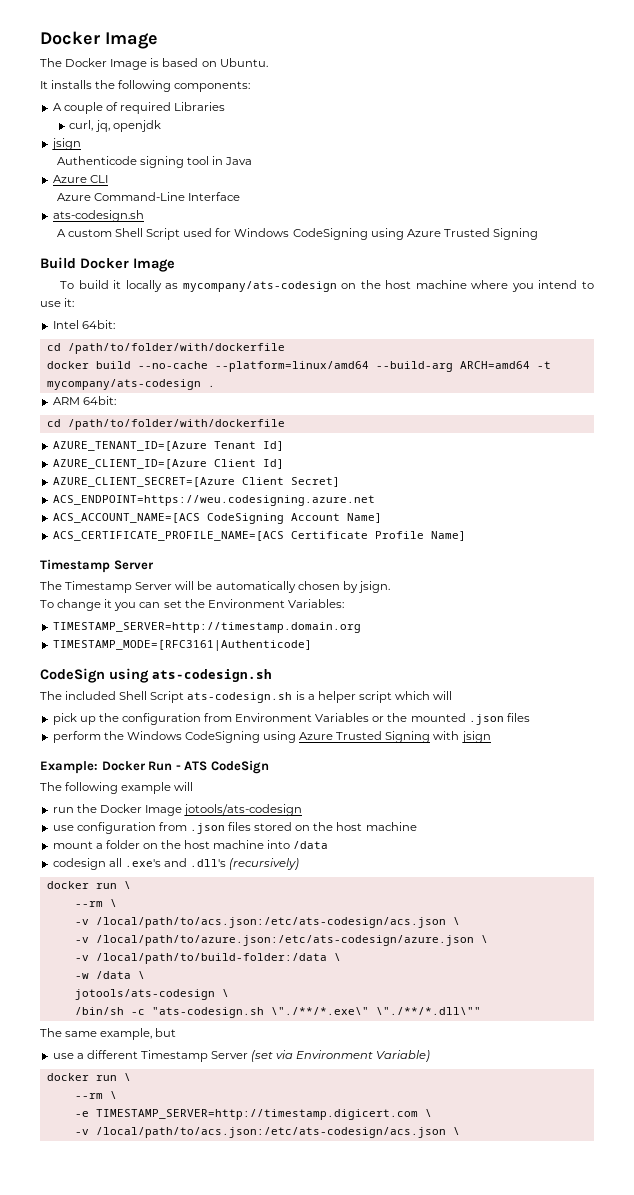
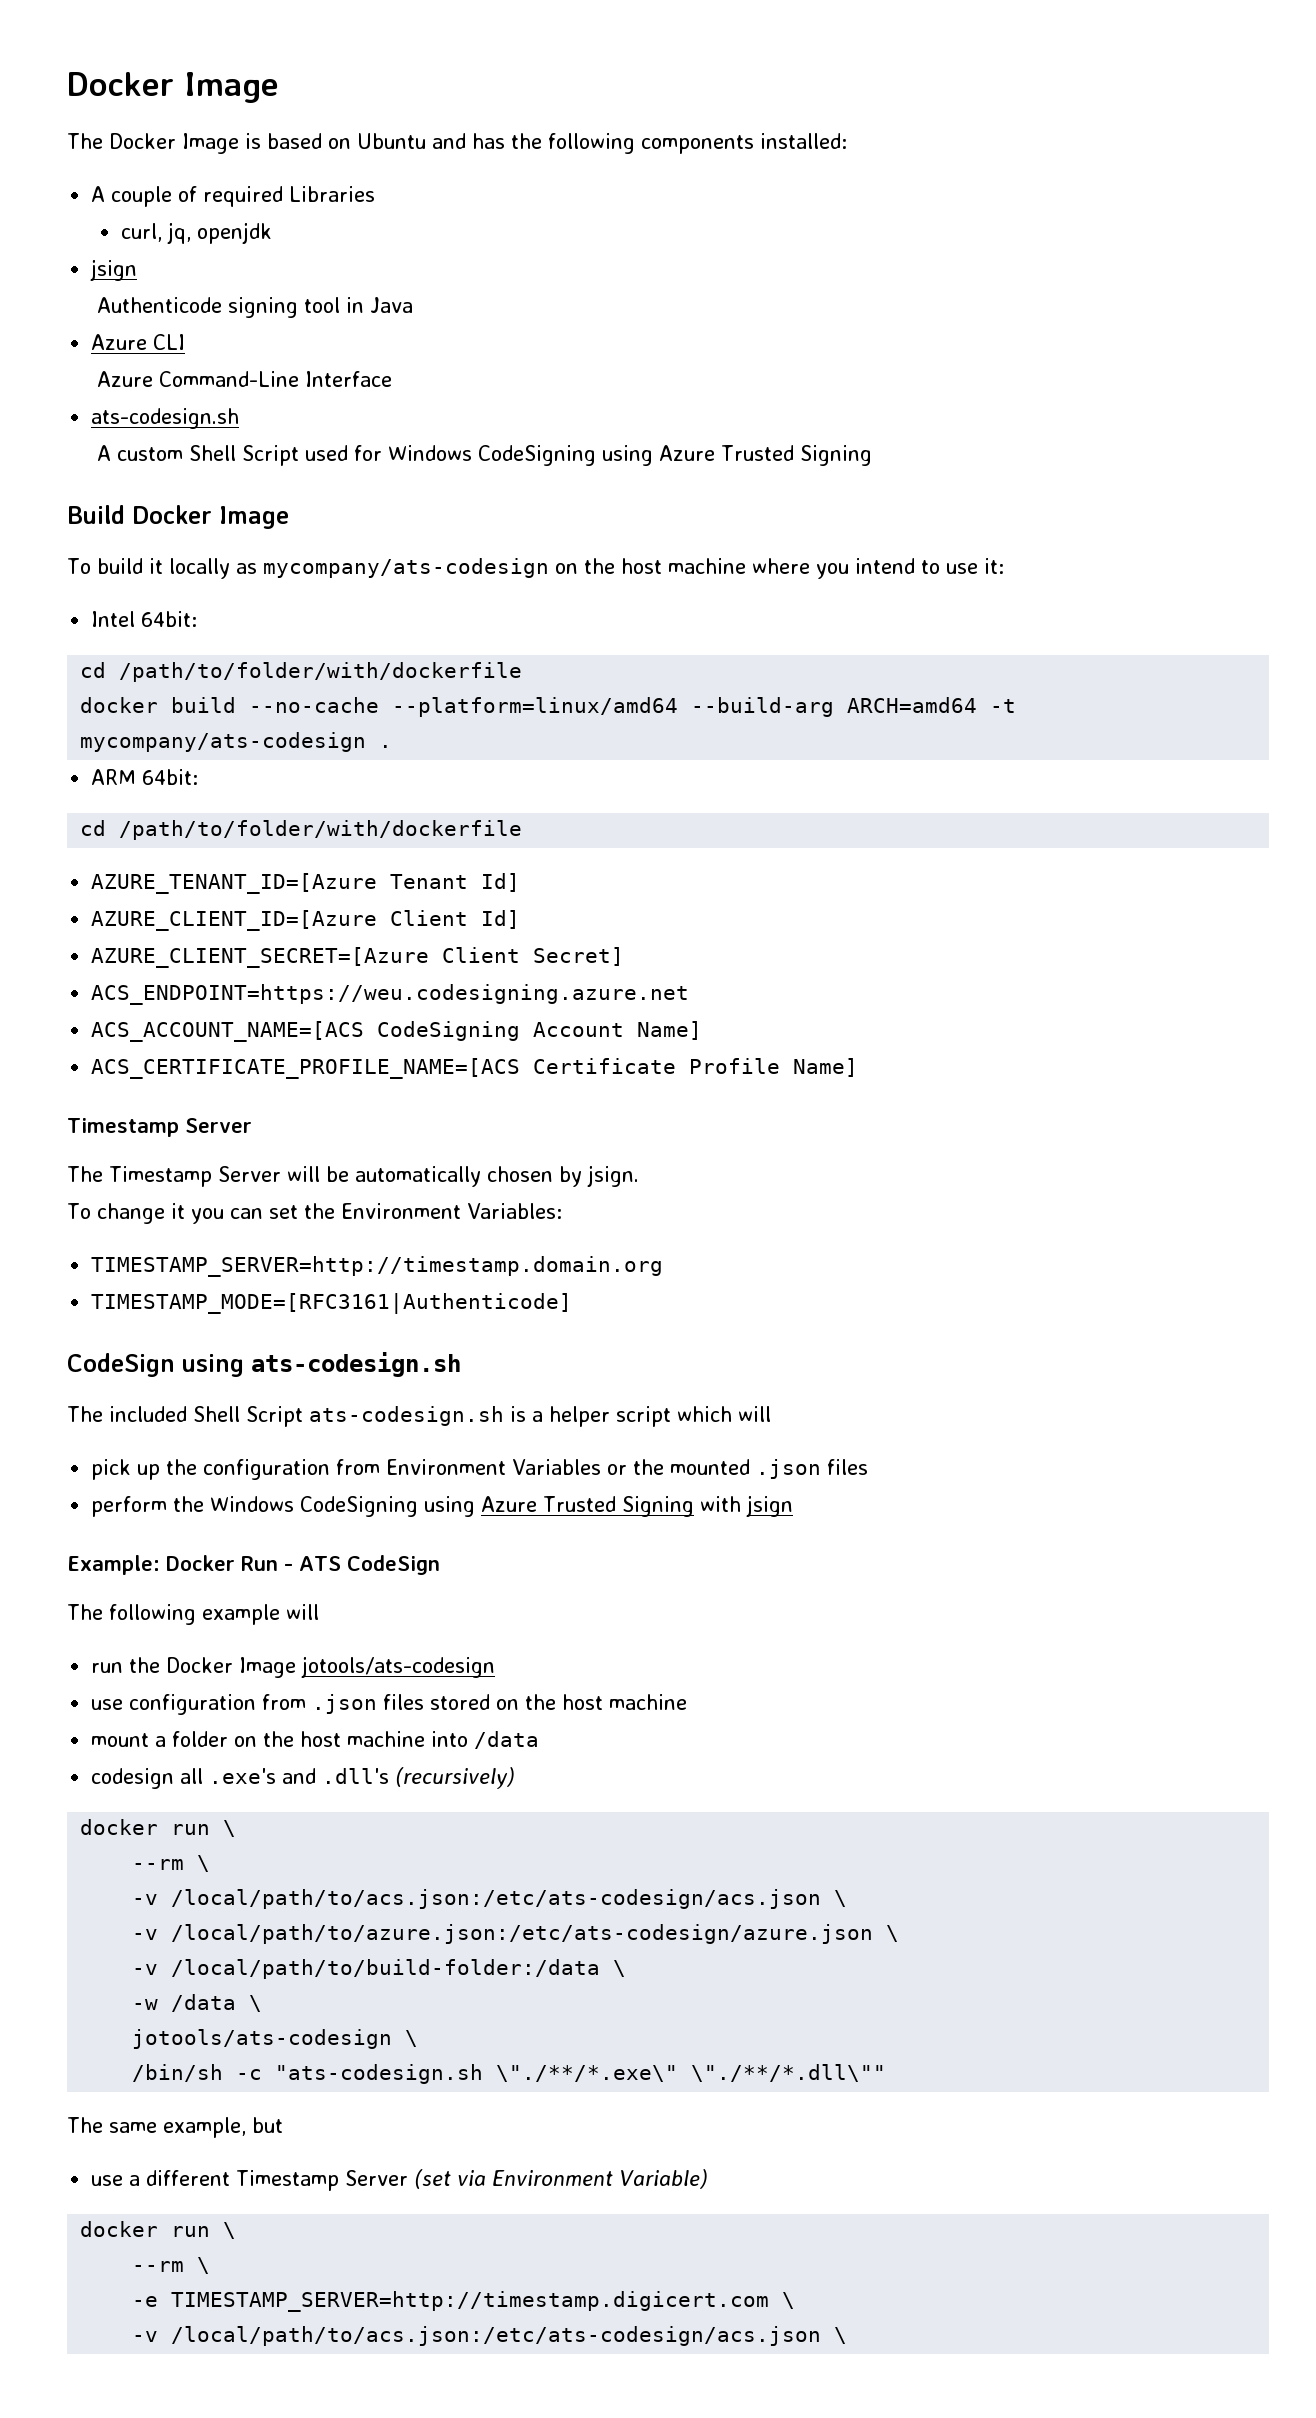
[219,58,268,67] [40,80,251,92] Ubuntu. // It installs the following components: -> [357,133,847,154] Ubuntu and has the following components installed:

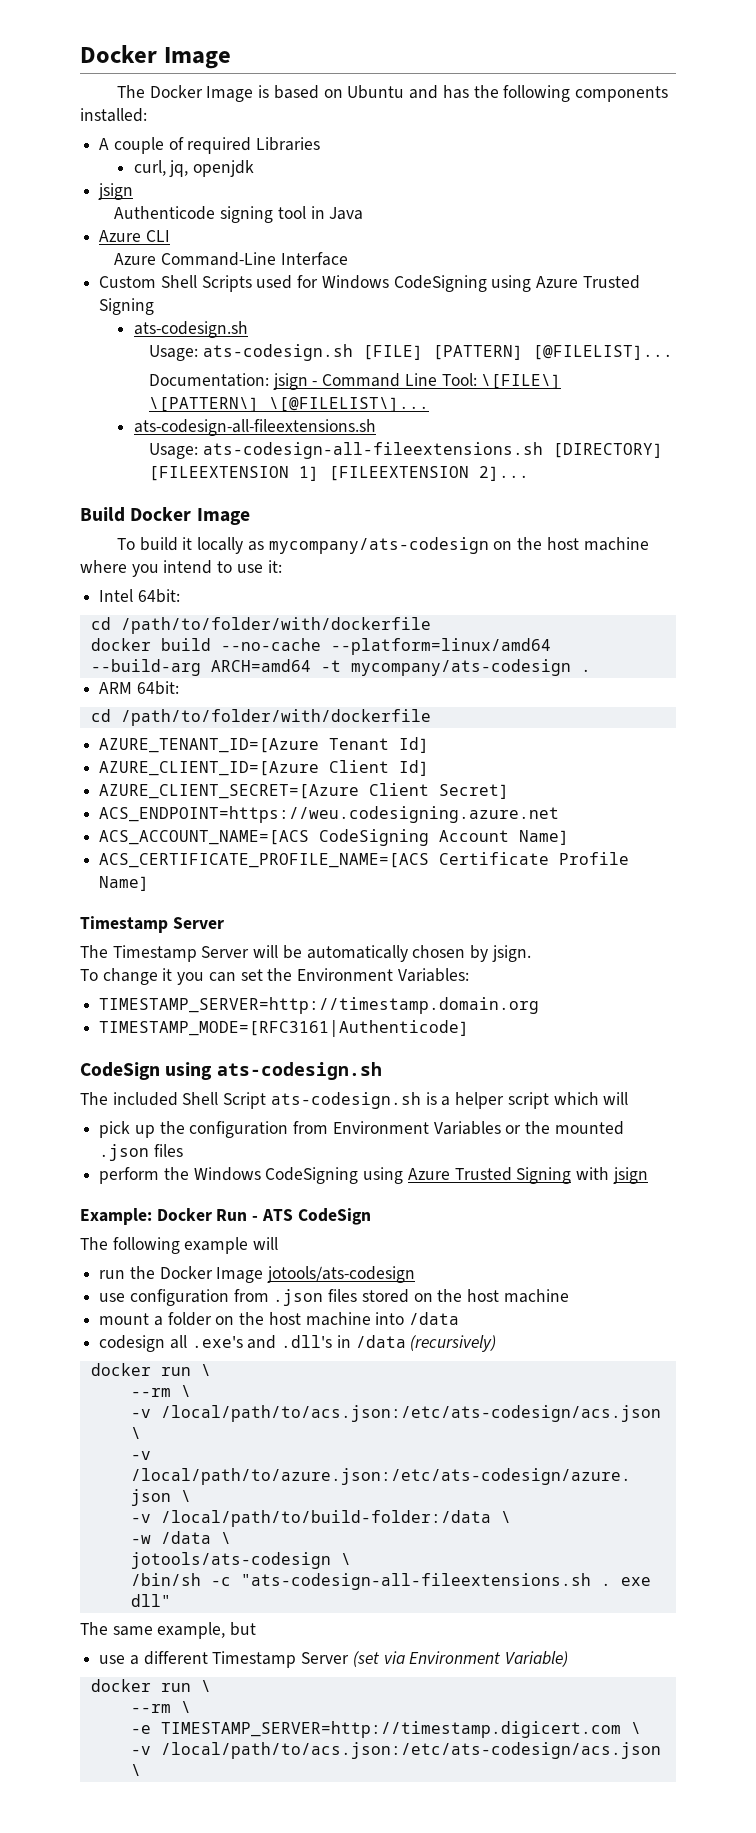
[91,408,240,429] [96,445,299,466] ats-codesign.sh // A custom Shell Script -> [99,275,252,292] Custom Shell Scripts
(872, 455) none -> [133,321,248,338] [148,344,673,361] [148,373,562,390] [148,397,429,412] [133,419,376,436] [148,442,663,459] [148,466,529,481] // ats-codesign.sh // Usage: ats-codesign.sh [FILE] [PATTERN] [@FILELIST]... // Documentation: jsign - Command Line Tool: \[FILE\] \[PATTERN\] \[@FILELIST\]... // ats-codesign-all-fileextensions.sh // Usage: ats-codesign-all-fileextensions.sh [DIRECTORY] [FILEEXTENSION 1] [FILEEXTENSION 2]...
(390, 1776) none -> [336,1335,406,1348] in /data
[275,2064,887,2084] "ats-codesign.sh \"./**/*.exe\" \"./**/*.dll\"" -> [240,1573,651,1590] [130,1594,171,1607] "ats-codesign-all-fileextensions.sh . exe dll"

